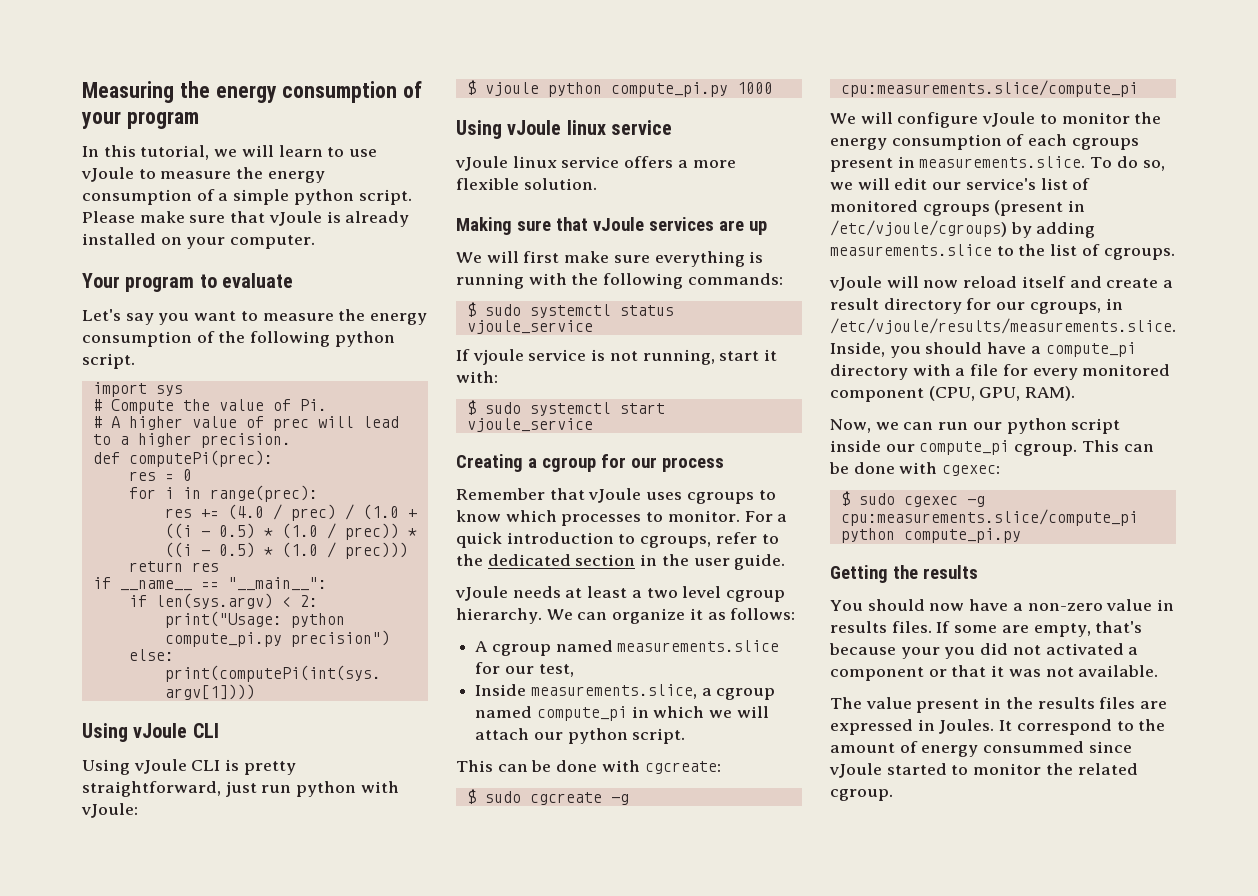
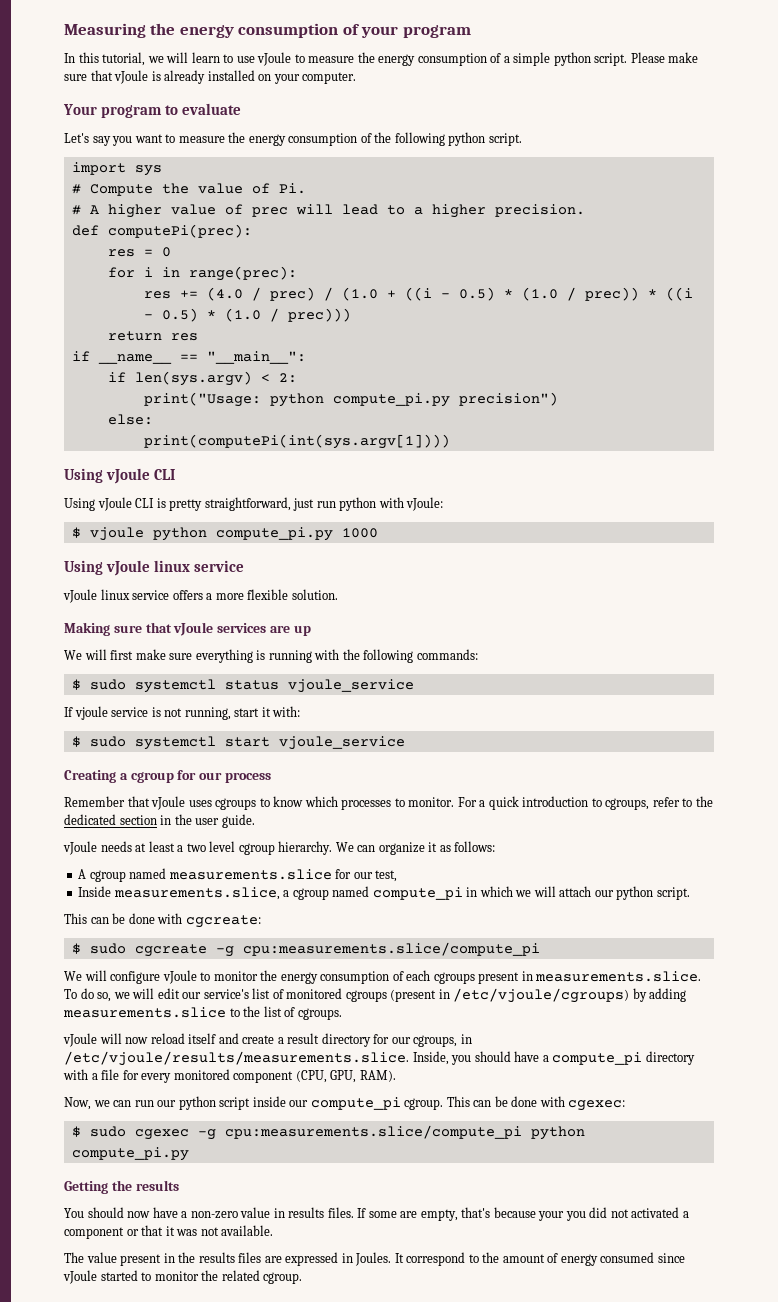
[983,741,1085,753] consummed -> [600,1252,655,1263] consumed

